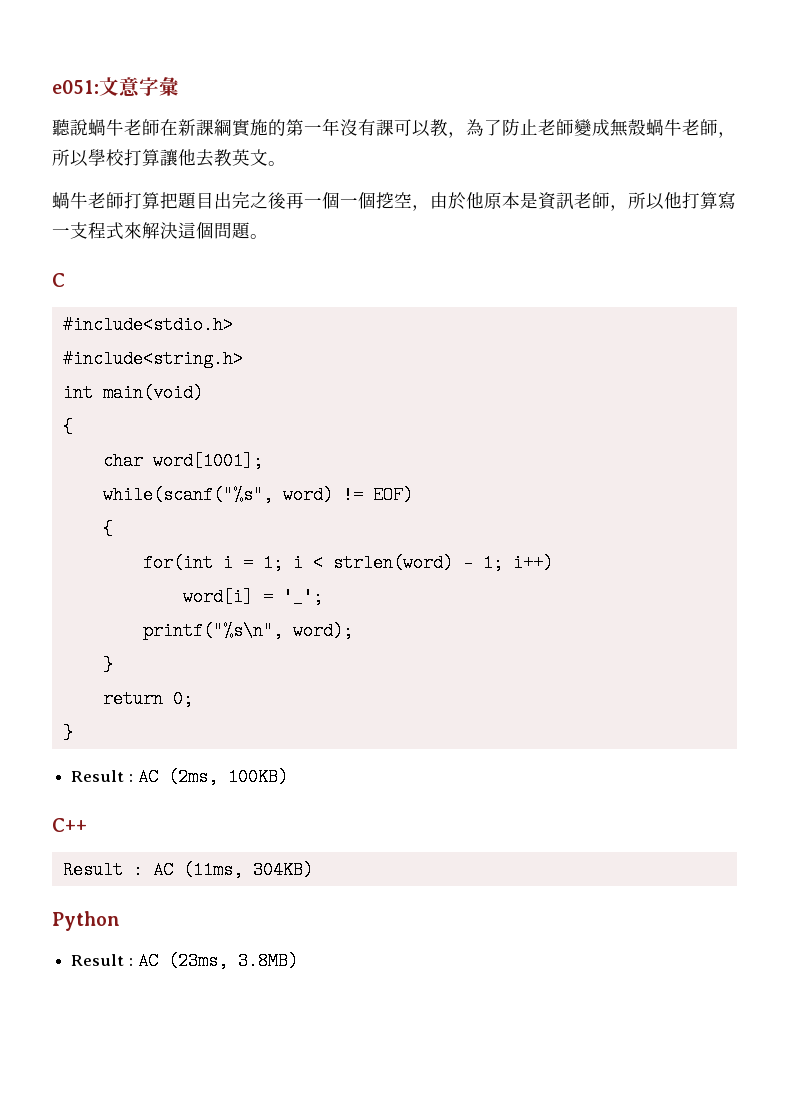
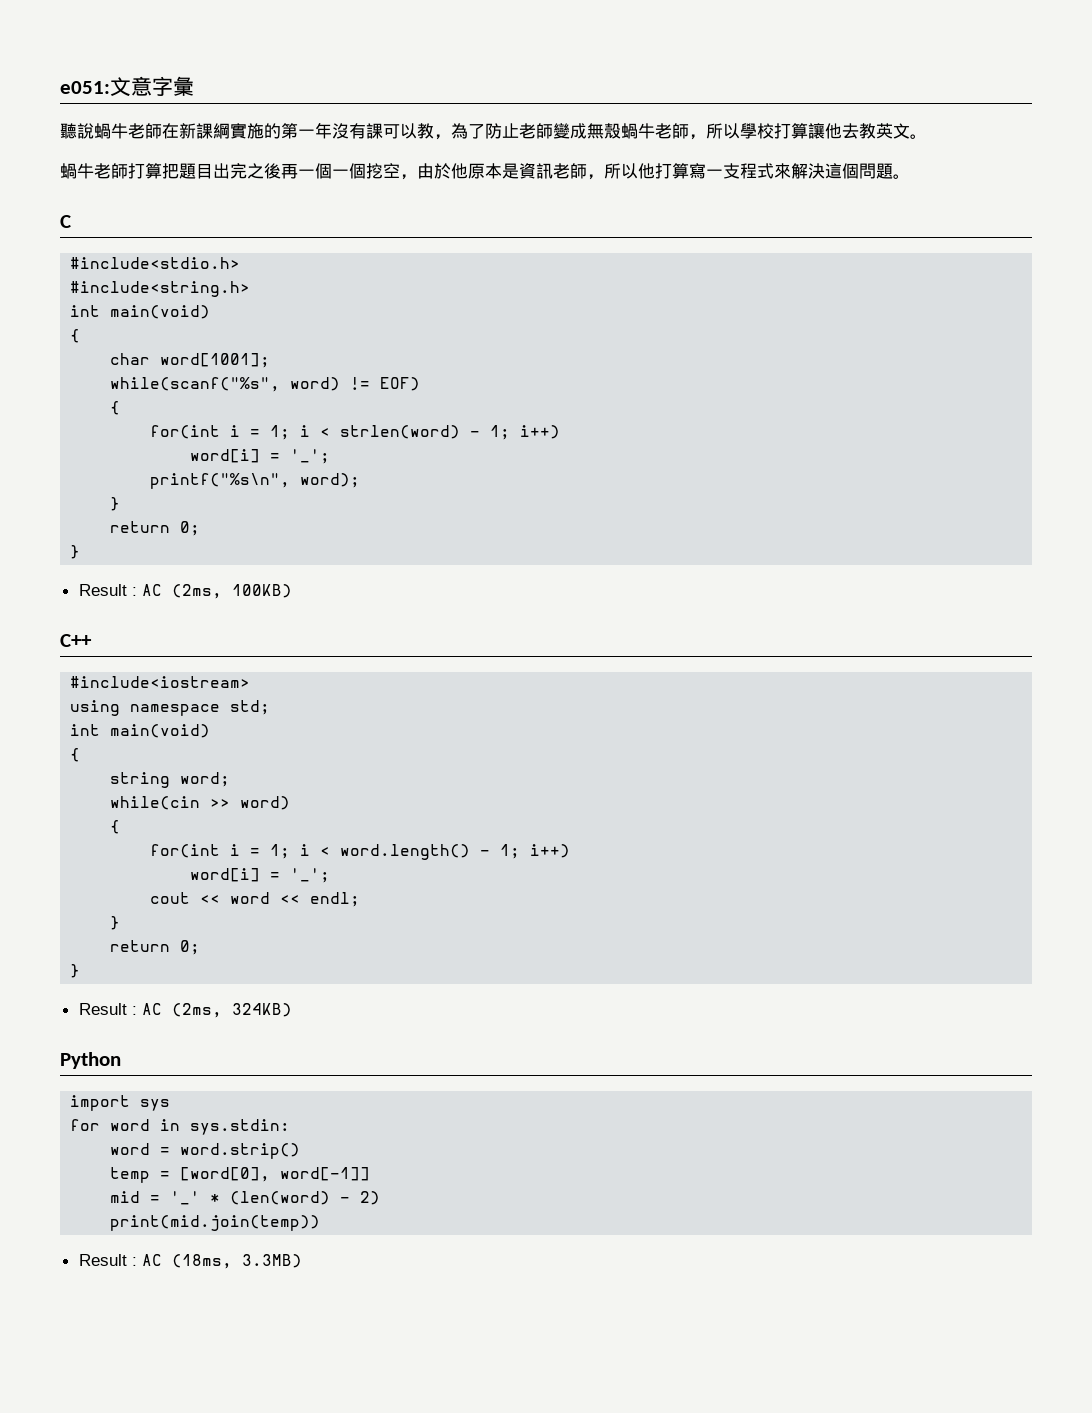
[62,861,313,879] [52,911,120,931] [71,952,298,970] Result : AC (11ms, 304KB) // Python // Result : AC (23ms, 3.8MB) -> [70,676,251,688] [70,700,271,716] [70,724,211,738] [70,748,81,762] [110,772,231,788] [110,796,291,810] [110,820,121,834] [150,844,571,860] [190,868,331,883] [150,892,361,907] [110,916,121,930] [110,940,201,955] [70,964,81,978] [78,1003,292,1018] [60,1052,121,1069] [70,1095,171,1111] [70,1119,291,1135] [110,1143,301,1159] [110,1167,371,1183] [110,1191,381,1205] [110,1215,321,1231] [78,1254,302,1269] #include<iostream> // using namespace std; // int main(void) // { // string word; // while(cin >> word) // { // for(int i = 1; i < word.length() - 1; i++) // word[i] = '_'; // cout << word << endl; // } // return 0; // } // Result : AC (2ms, 324KB) // Python // import sys // for word in sys.stdin: // word = word.strip() // temp = [word[0], word[-1]] // mid = '_' * (len(word) - 2) // print(mid.join(temp)) // Result : AC (18ms, 3.3MB)

